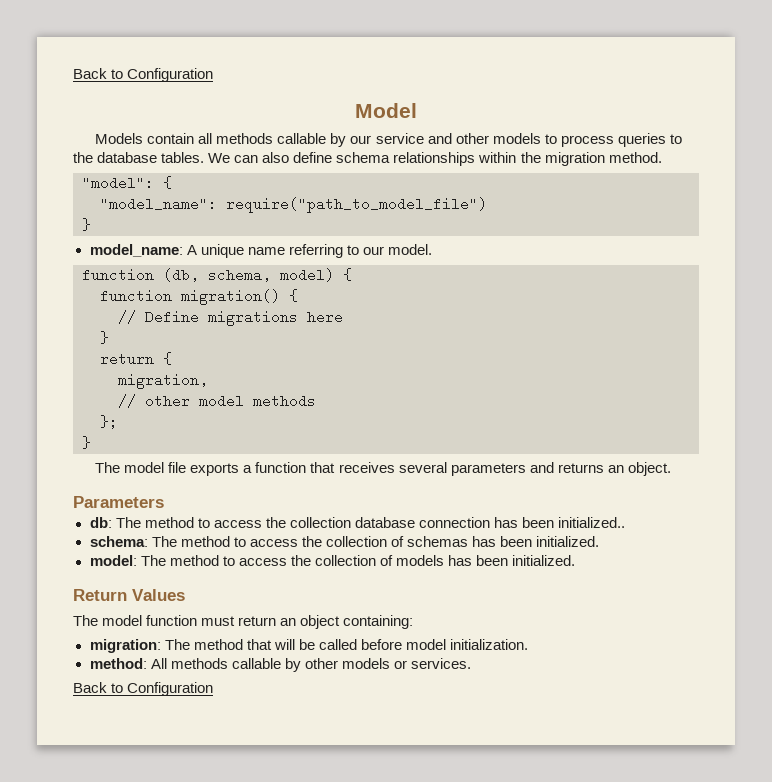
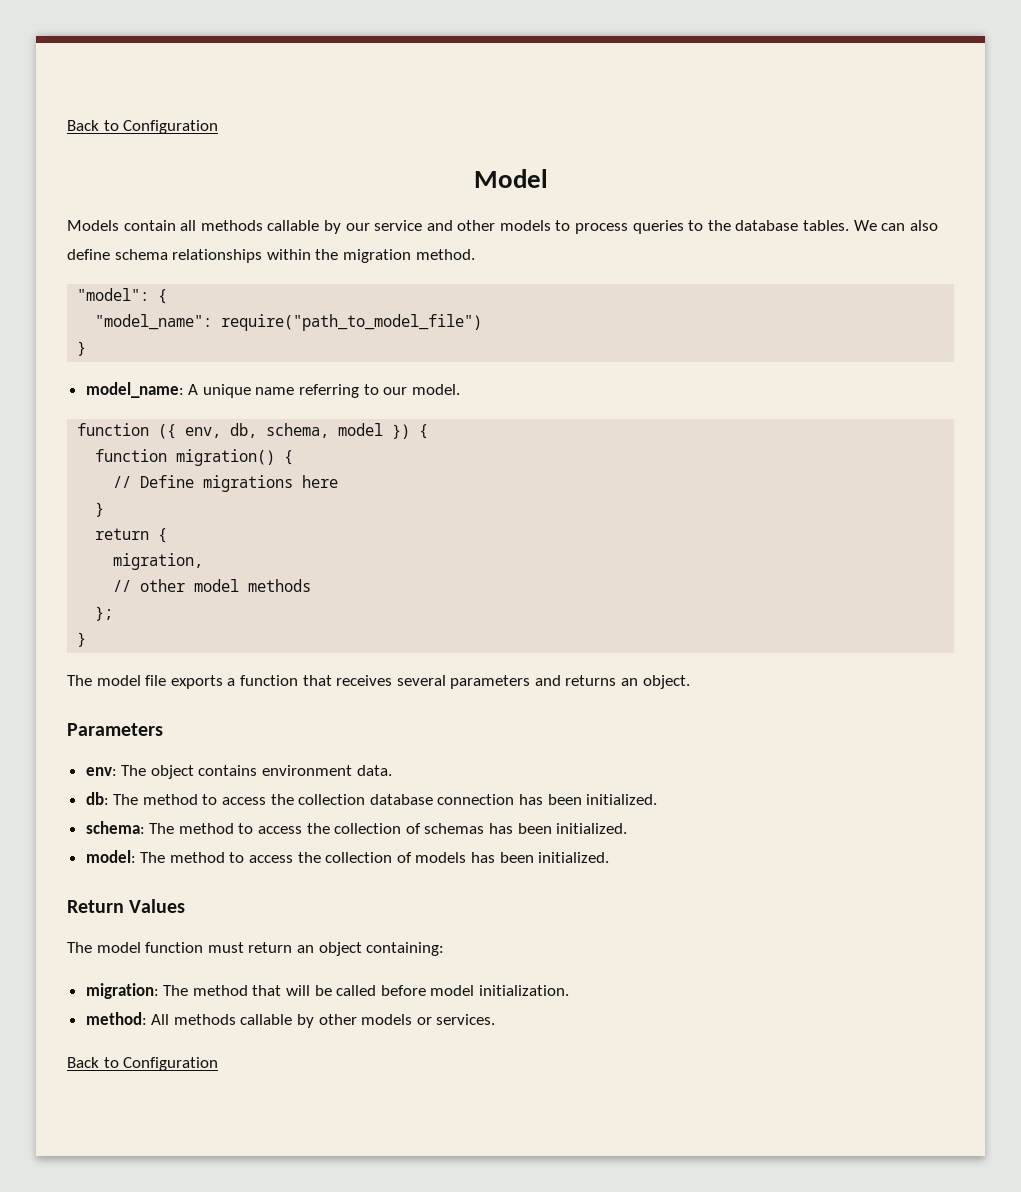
[163,268,334,282] (db, schema, model) -> [158,423,411,439] ({ env, db, schema, model })
(164, 502) none -> [85,765,392,779] // env: The object contains environment data.
[558,517,626,528] initialized.. -> [586,794,658,805] initialized.

